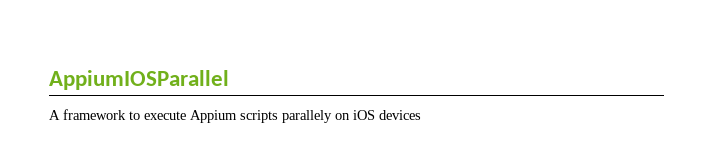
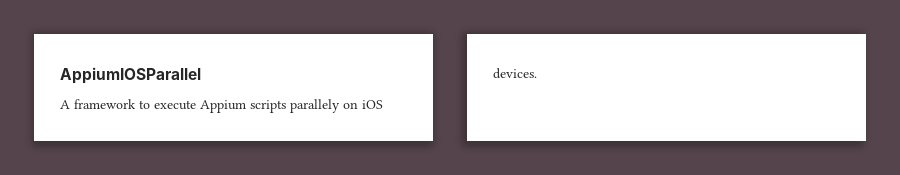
[379,110,421,120] devices -> [493,68,537,79] devices.

